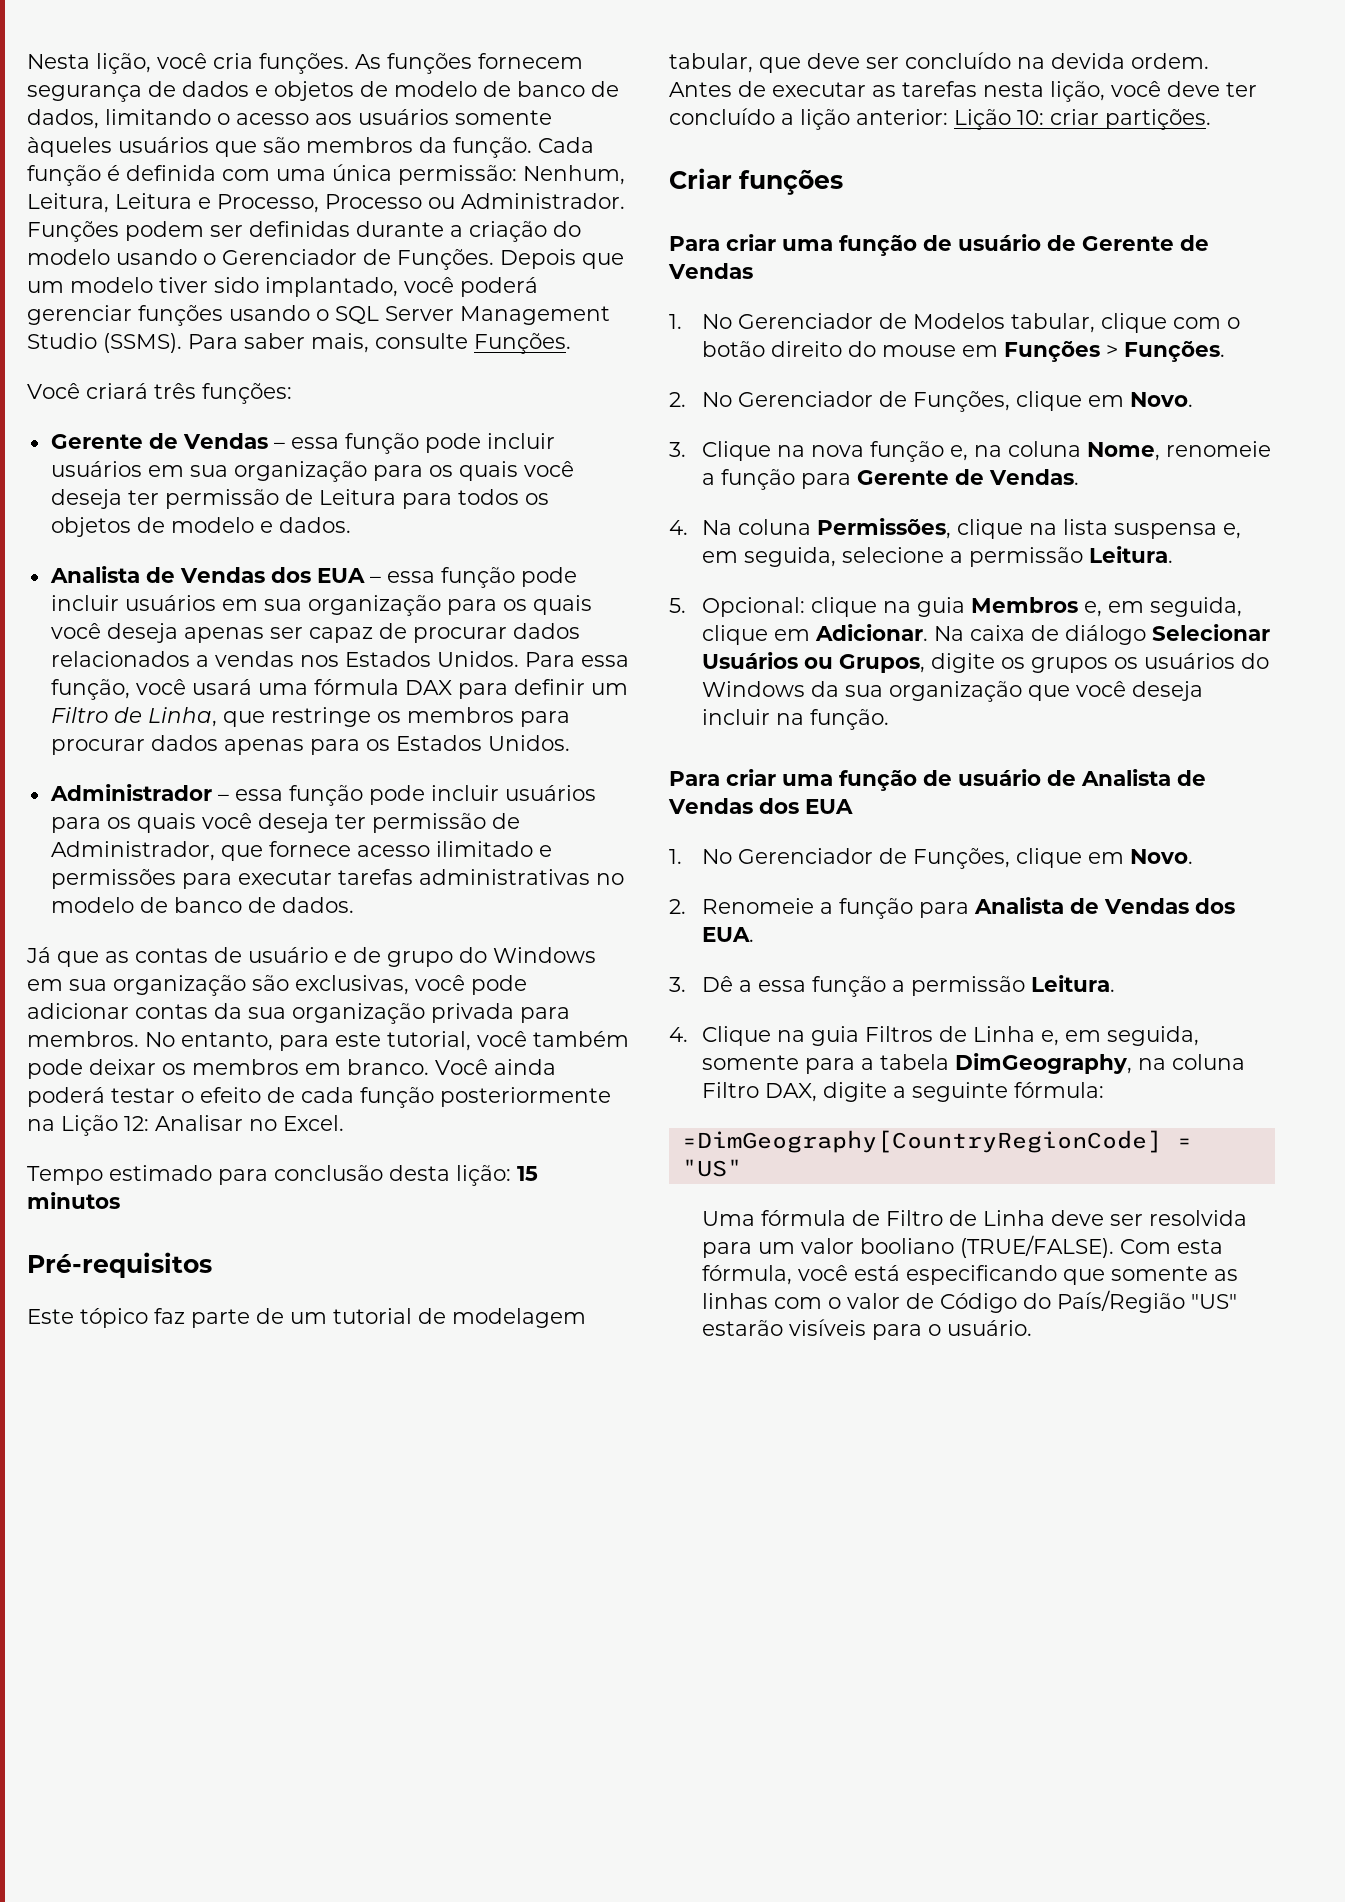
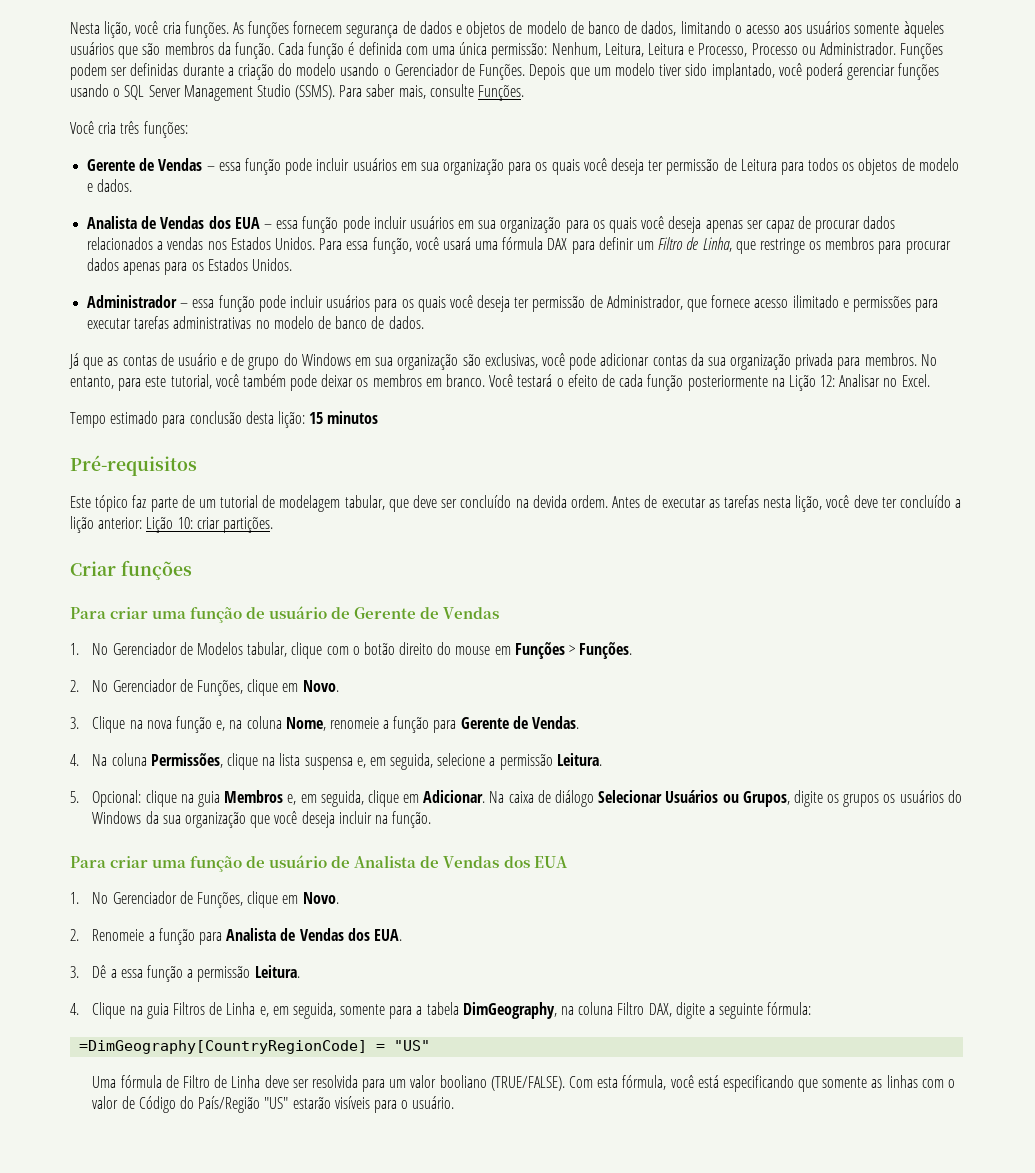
[86,383,148,399] criará -> [98,122,117,134] cria
[494,1059,556,1075] [27,1087,175,1107] ainda poderá testar -> [517,374,553,387] testará

